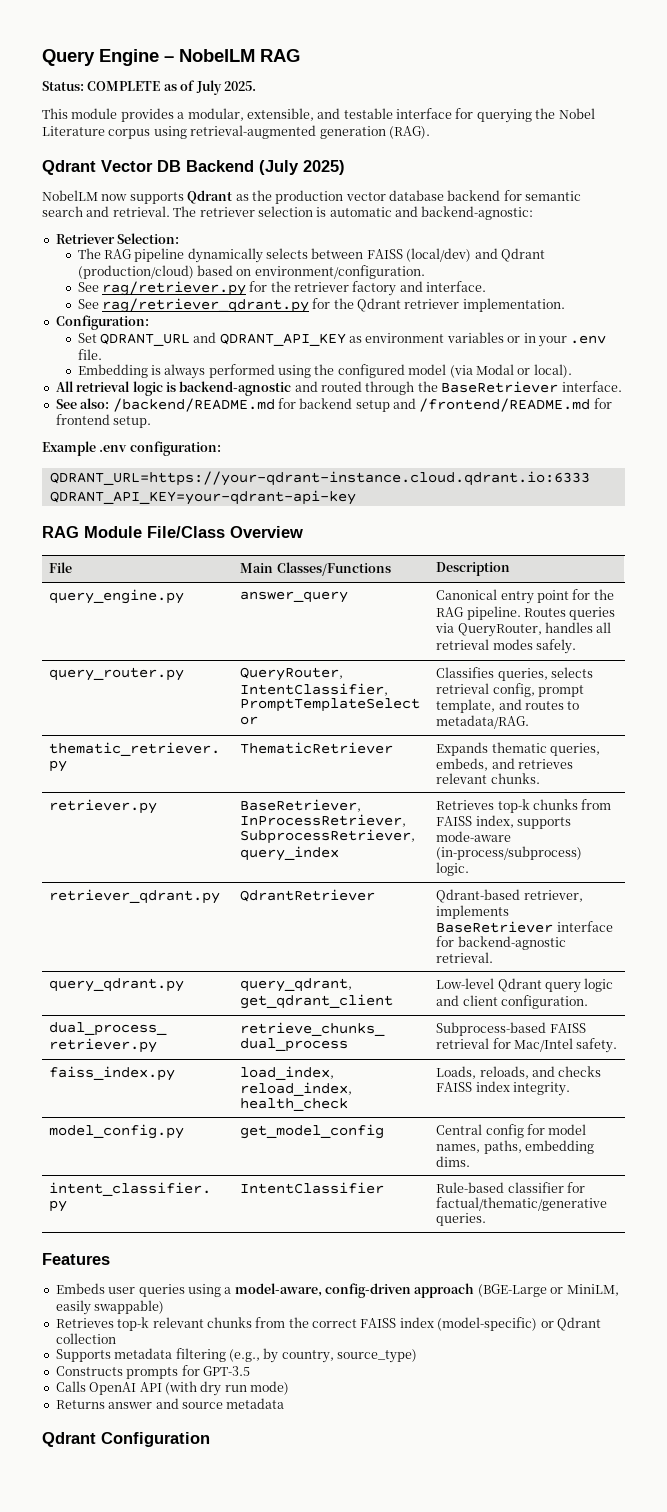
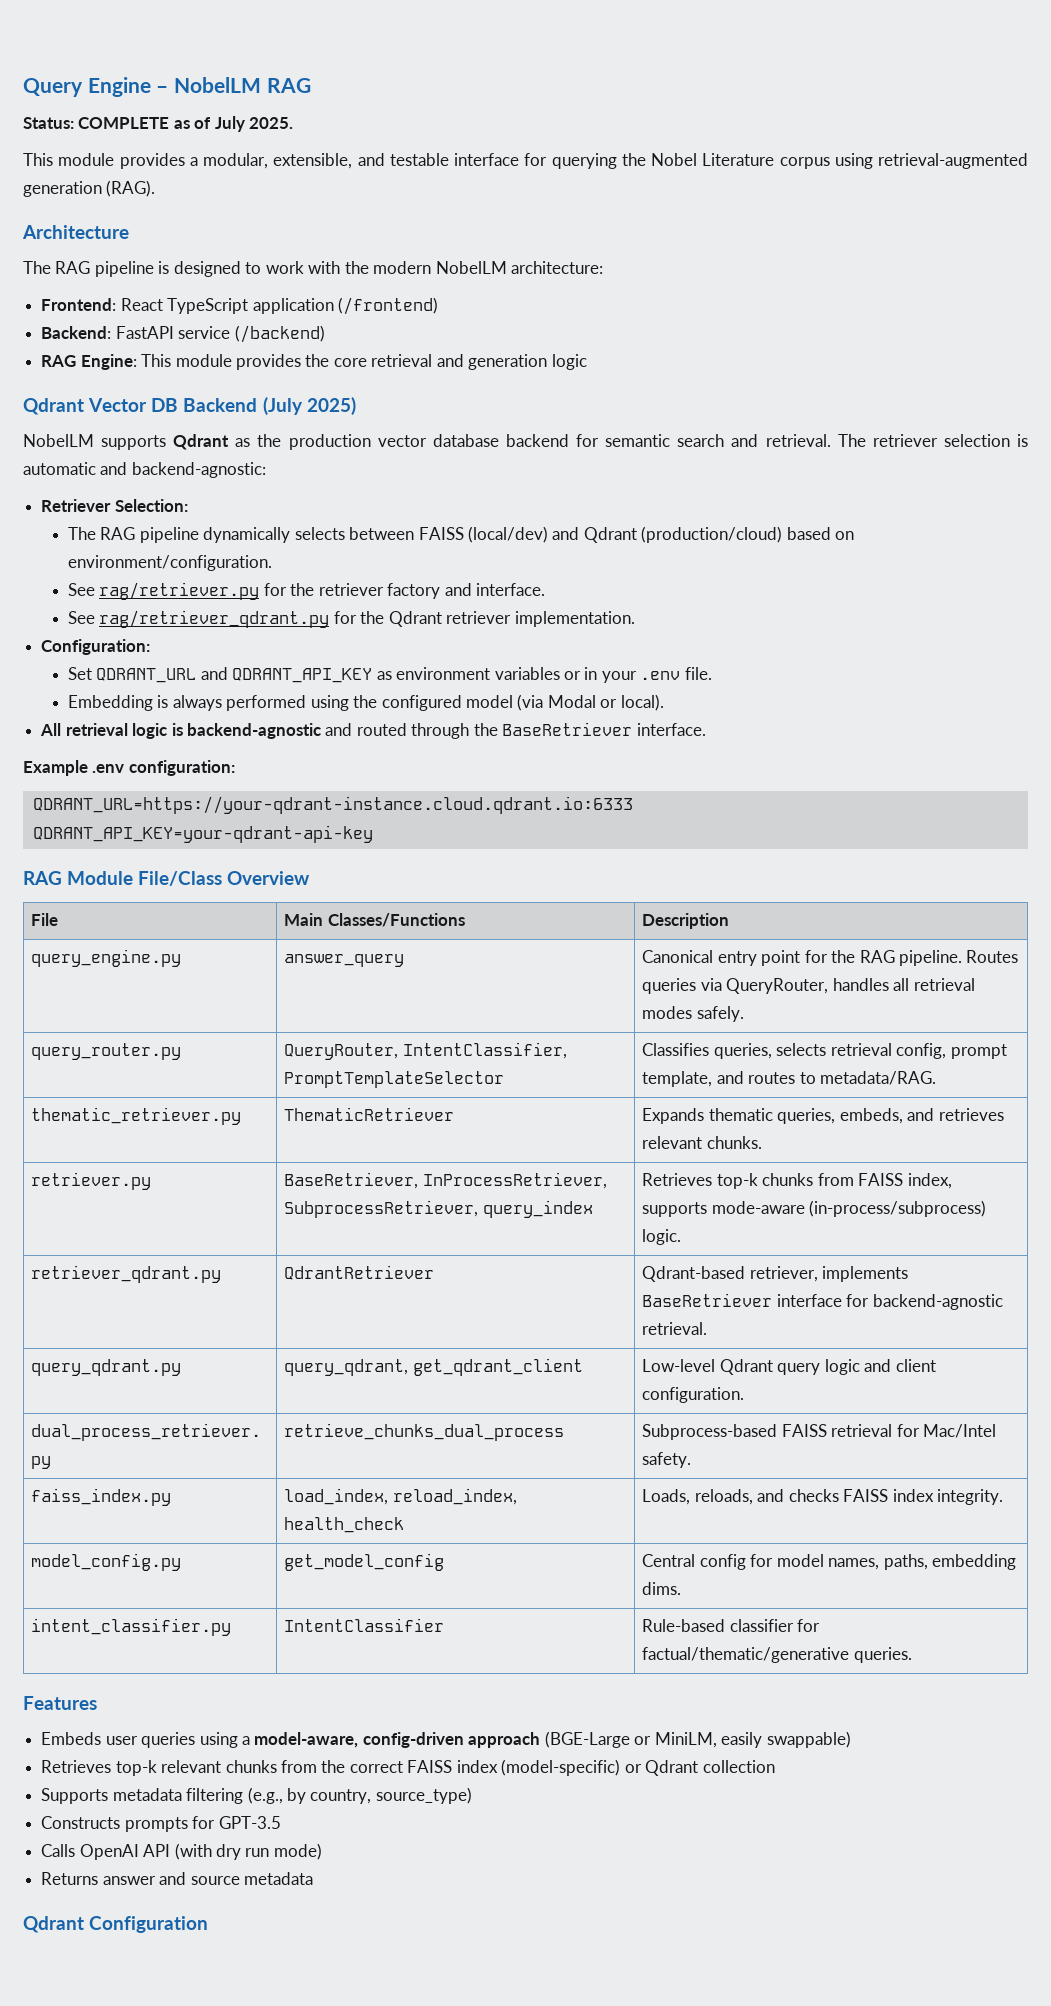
(430, 132) none -> [22,225,129,239] [23,261,604,277] [41,297,438,315] [41,325,325,343] [41,354,587,370] // Architecture // The RAG pipeline is designed to work with the modern NobelLM architecture: // Frontend: React TypeScript application (/frontend) // Backend: FastAPI service (/backend) // RAG Engine: This module provides the core retrieval and generation logic
[101,194,128,201] now -> (94, 440) none
[55,398,612,412] [55,414,152,428] // See also: /backend/README.md for backend setup and /frontend/README.md for frontend setup. -> (706, 729) none

